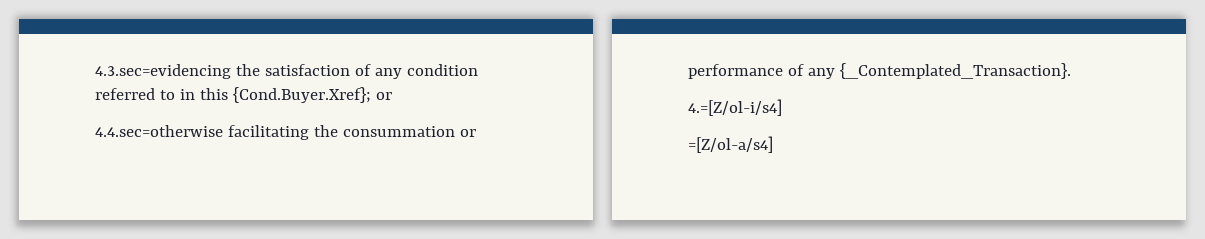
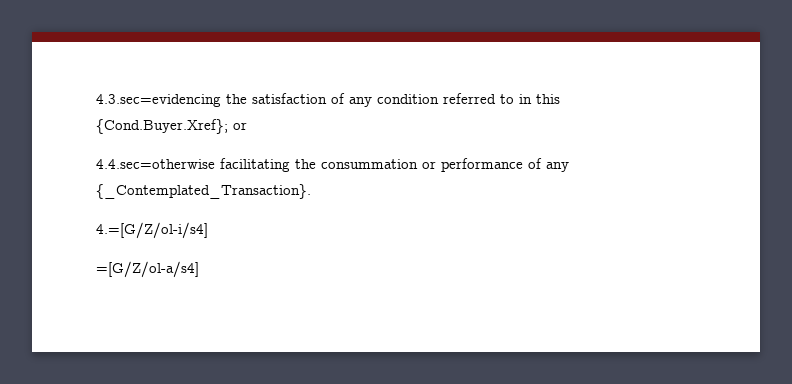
[688,99,782,116] [688,136,773,153] 4.=[Z/ol-i/s4] // =[Z/ol-a/s4] -> [96,222,208,239] [96,261,199,278] 4.=[G/Z/ol-i/s4] // =[G/Z/ol-a/s4]

